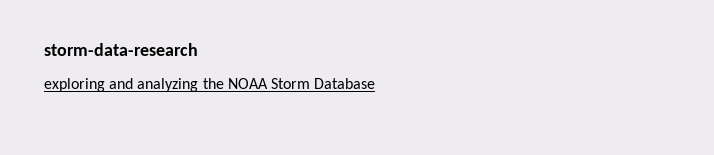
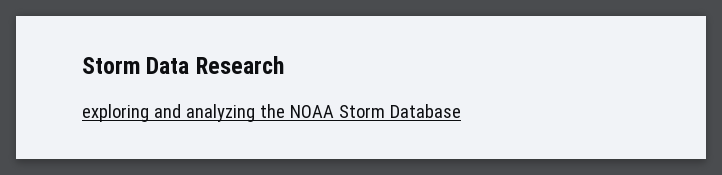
[44,43,198,56] storm-data-research -> [82,56,284,74] Storm Data Research

